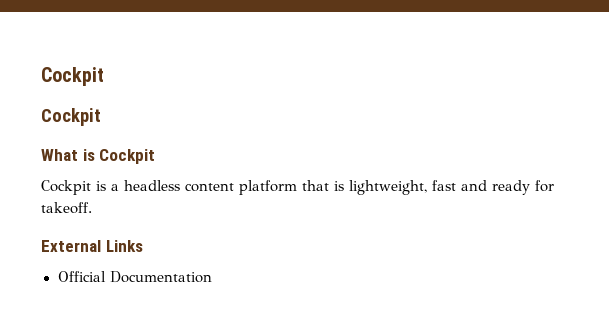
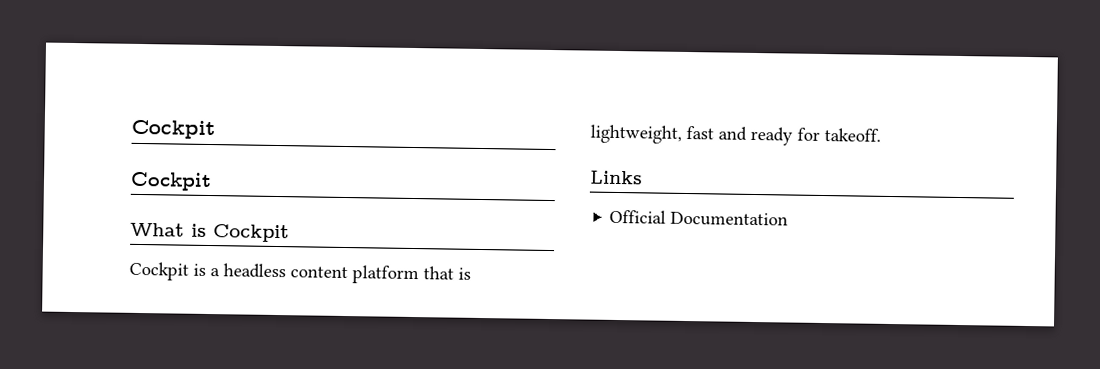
[41,240,101,252] External -> (881, 135) none

